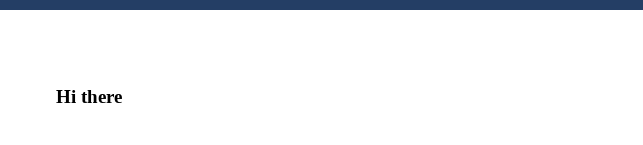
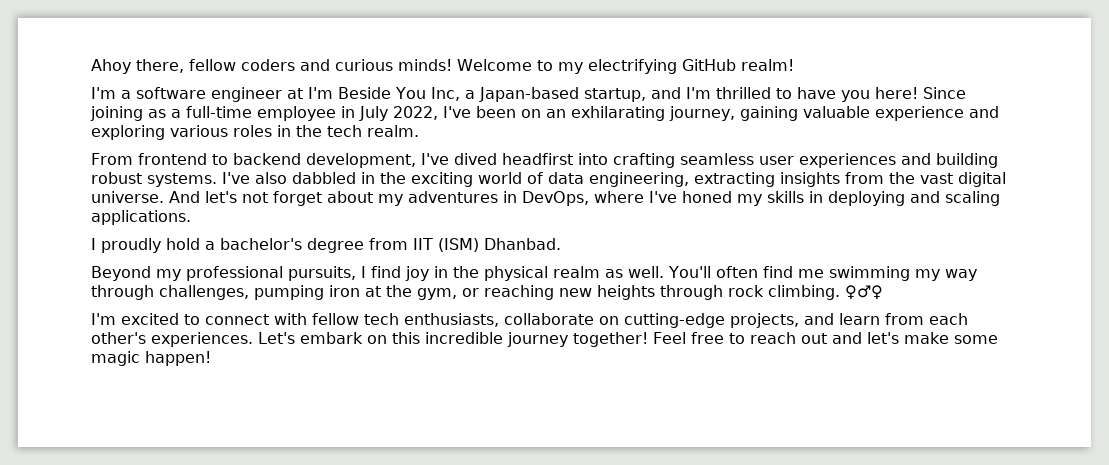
[56,90,123,103] Hi there -> [91,59,794,74] [91,87,966,102] [90,106,999,121] [91,125,419,140] [91,153,998,168] [91,172,1006,187] [91,191,1000,206] [91,210,191,225] [91,238,561,253] [91,266,977,281] [91,285,883,300] [91,313,968,328] [91,332,998,347] [91,351,211,366] Ahoy there, fellow coders and curious minds! Welcome to my electrifying GitHub realm! // I'm a software engineer at I'm Beside You Inc, a Japan-based startup, and I'm thrilled to have you here! Since joining as a full-time employee in July 2022, I've been on an exhilarating journey, gaining valuable experience and exploring various roles in the tech realm. // From frontend to backend development, I've dived headfirst into crafting seamless user experiences and building robust systems. I've also dabbled in the exciting world of data engineering, extracting insights from the vast digital universe. And let's not forget about my adventures in DevOps, where I've honed my skills in deploying and scaling applications. // I proudly hold a bachelor's degree from IIT (ISM) Dhanbad. // Beyond my professional pursuits, I find joy in the physical realm as well. You'll often find me swimming my way through challenges, pumping iron at the gym, or reaching new heights through rock climbing. ♀♂♀ // I'm excited to connect with fellow tech enthusiasts, collaborate on cutting-edge projects, and learn from each other's experiences. Let's embark on this incredible journey together! Feel free to reach out and let's make some magic happen!

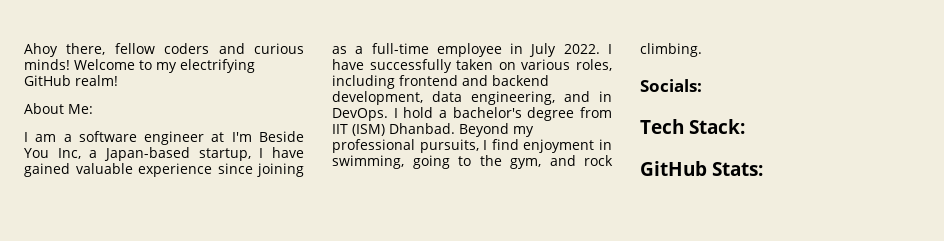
[91,87,116,99] I'm -> [24,103,93,114] [24,132,57,142] About Me: // I am
[650,87,966,102] and I'm thrilled to have you here! Since -> [259,147,304,158] [24,163,253,177] I have gained valuable experience since
[393,106,999,121] [91,125,419,140] [91,153,998,168] [91,172,1006,187] [91,191,1000,206] [91,210,191,225] [91,238,161,253] 2022, I've been on an exhilarating journey, gaining valuable experience and exploring various roles in the tech realm. // From frontend to backend development, I've dived headfirst into crafting seamless user experiences and building robust systems. I've also dabbled in the exciting world of data engineering, extracting insights from the vast digital universe. And let's not forget about my adventures in DevOps, where I've honed my skills in deploying and scaling applications. // I proudly -> [563,44,612,54] [332,59,612,73] [332,75,549,89] [332,91,612,105] [332,108,398,121] 2022. I have successfully taken on various roles, including frontend and backend development, data engineering, and in DevOps. I
(561, 244) // -> (455, 128) none
[405,266,977,281] [91,285,883,300] [91,313,968,328] [91,332,998,347] [91,351,211,366] joy in the physical realm as well. You'll often find me swimming my way through challenges, pumping iron at the gym, or reaching new heights through rock climbing. ♀♂♀ // I'm excited to connect with fellow tech enthusiasts, collaborate on cutting-edge projects, and learn from each other's experiences. Let's embark on this incredible journey together! Feel free to reach out and let's make some magic happen! -> [523,139,612,153] [332,155,613,169] [640,43,702,57] [640,79,702,92] [640,119,746,134] [640,161,764,176] enjoyment in swimming, going to the gym, and rock climbing. // Socials: // Tech Stack: // GitHub Stats:

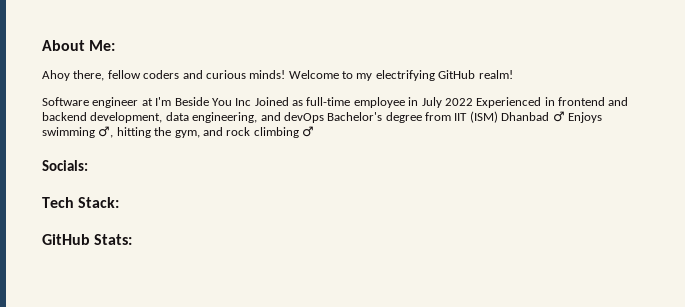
(24, 50) none -> [42,40,116,51] About Me: //
[24,103,93,114] [24,131,137,142] About Me: // I am a software -> [42,97,89,106] Software
[57,147,304,161] [24,163,304,177] [332,43,612,57] [332,59,612,73] [332,75,395,89] Inc, a Japan-based startup, I have gained valuable experience since joining as a full-time employee in July 2022. I have successfully taken on various roles, including -> [235,97,555,108] Inc Joined as full-time employee in July 2022 Experienced in
[599,91,612,102] [332,107,612,121] [332,123,534,137] [332,139,612,153] [332,155,471,169] in DevOps. I hold a bachelor's degree from IIT (ISM) Dhanbad. Beyond my professional pursuits, I find enjoyment in swimming, going to -> [283,111,602,123] [42,126,151,138] devOps Bachelor's degree from IIT (ISM) Dhanbad ♂ Enjoys swimming ♂, hitting
[640,43,702,57] climbing. -> [253,126,314,138] climbing ♂

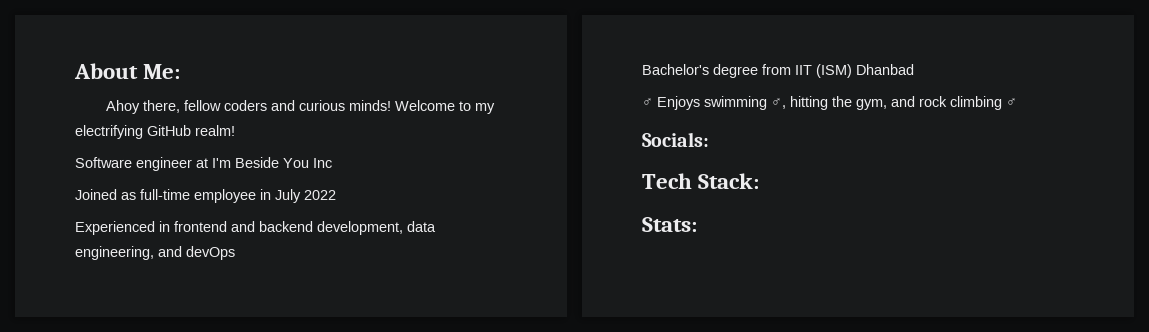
(252, 102) none -> (332, 163) //
(473, 102) none -> (336, 195) //
(324, 117) none -> (235, 253) //
(550, 116) none -> (914, 69) //
[42,234,90,245] GitHub -> (760, 181) none

